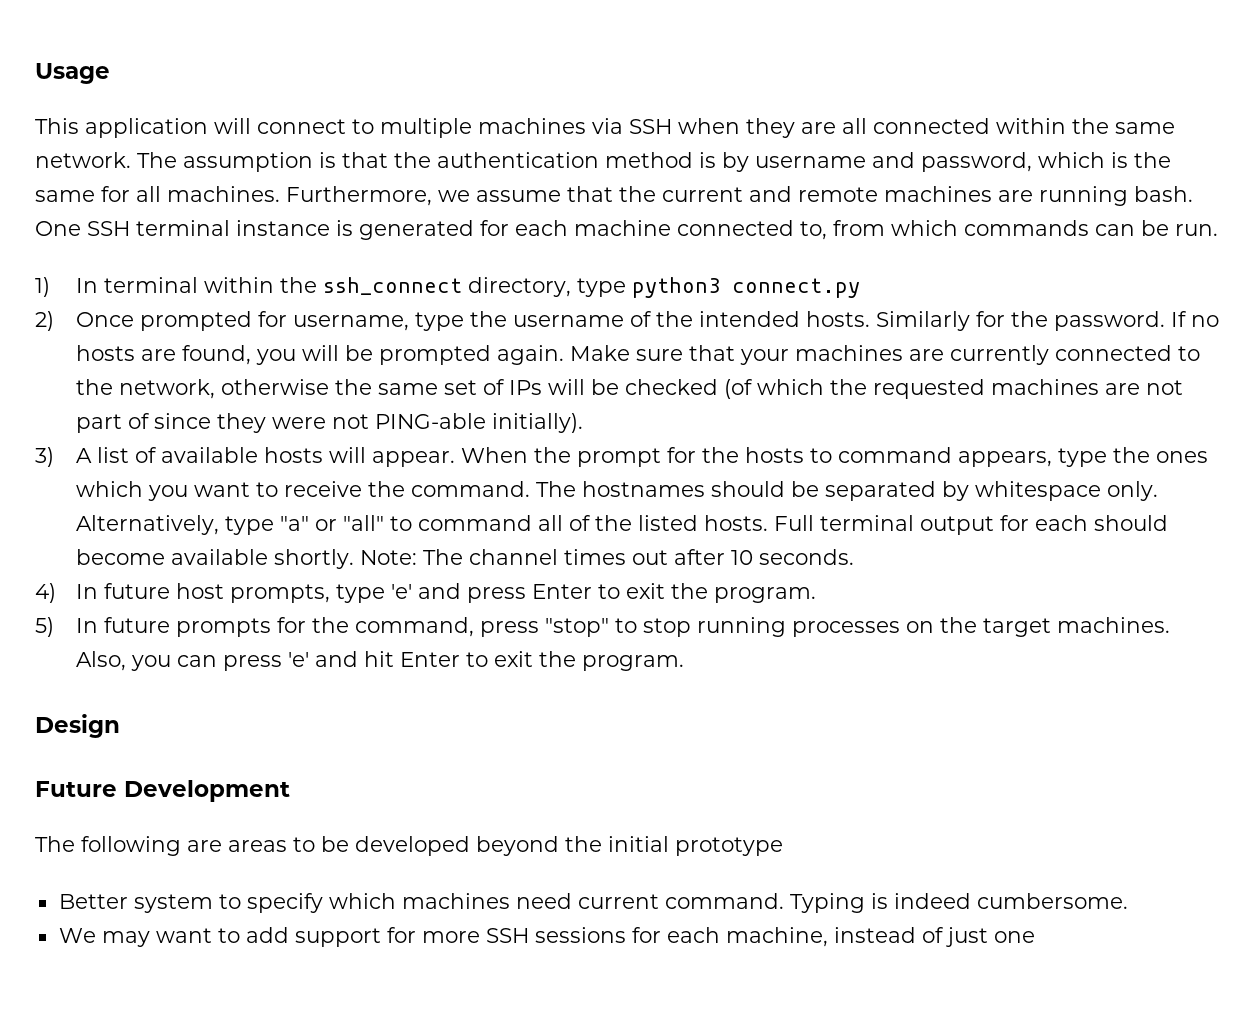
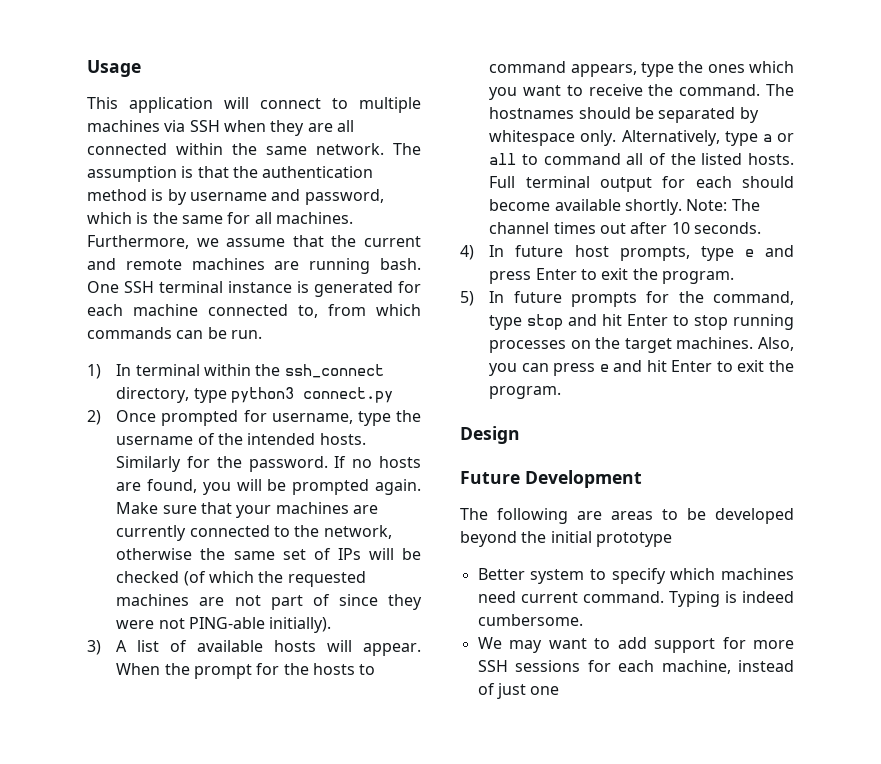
[280,515,385,531] "a" or "all" -> [762,133,794,142] [489,153,517,165] a or all
[391,584,413,599] 'e' -> [744,249,754,257] e
[480,618,610,637] press "stop" -> [489,314,669,330] type stop and hit Enter
[288,652,310,667] 'e' -> [599,364,609,372] e

